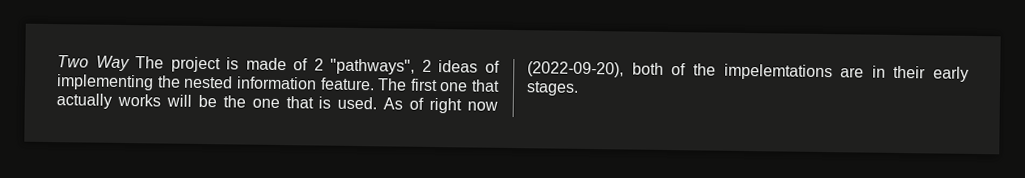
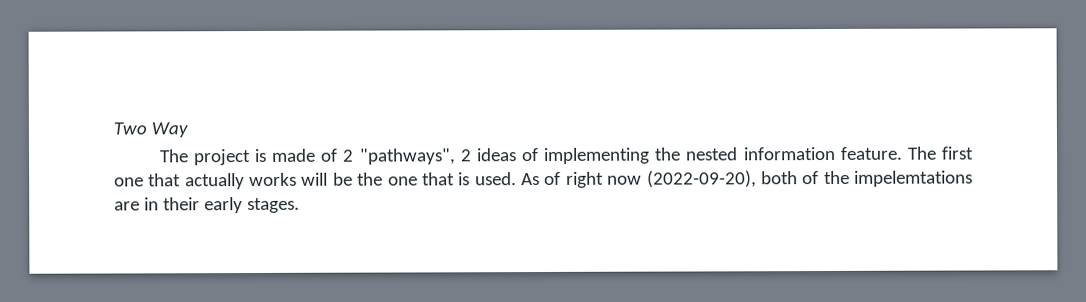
(130, 63) none -> (188, 130) //

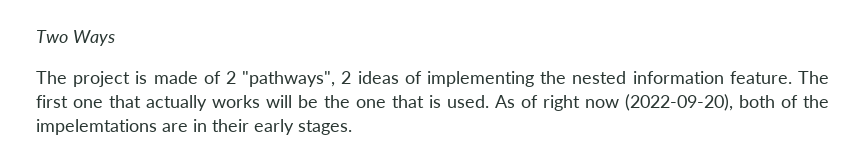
[150,122,188,138] Way -> [73,30,115,46] Ways

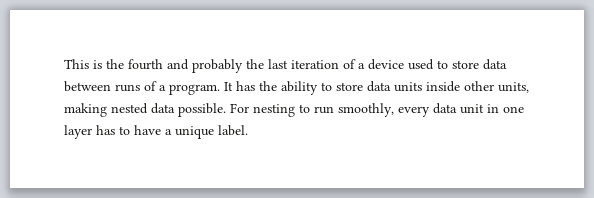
[36,30,115,46] [36,71,830,87] [36,94,829,111] [36,119,352,135] Two Ways // The project is made of 2 "pathways", 2 ideas of implementing the nested information feature. The first one that actually works will be the one that is used. As of right now (2022-09-20), both of the impelemtations are in their early stages. -> [64,59,507,73] [64,81,529,95] [64,103,524,117] [64,125,248,139] This is the fourth and probably the last iteration of a device used to store data between runs of a program. It has the ability to store data units inside other units, making nested data possible. For nesting to run smoothly, every data unit in one layer has to have a unique label.

